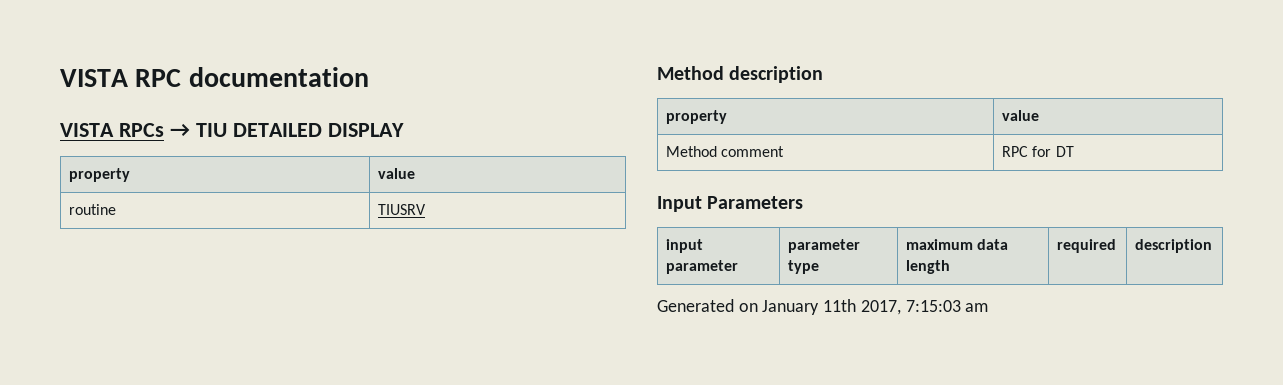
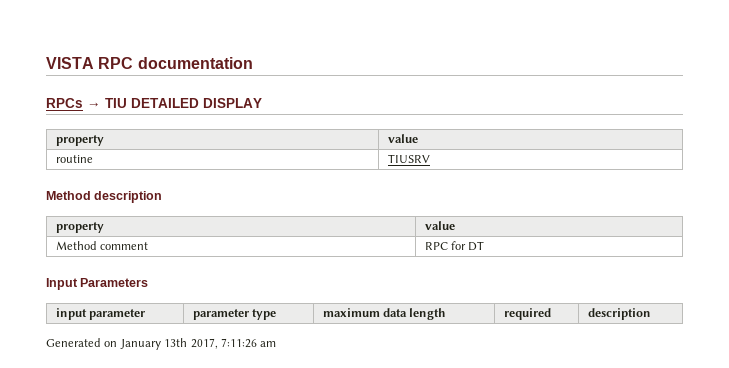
[60,123,114,137] VISTA -> (253, 63) none
[823,299,961,315] 11th 2017, 7:15:03 -> [164,338,257,349] 13th 2017, 7:11:26

